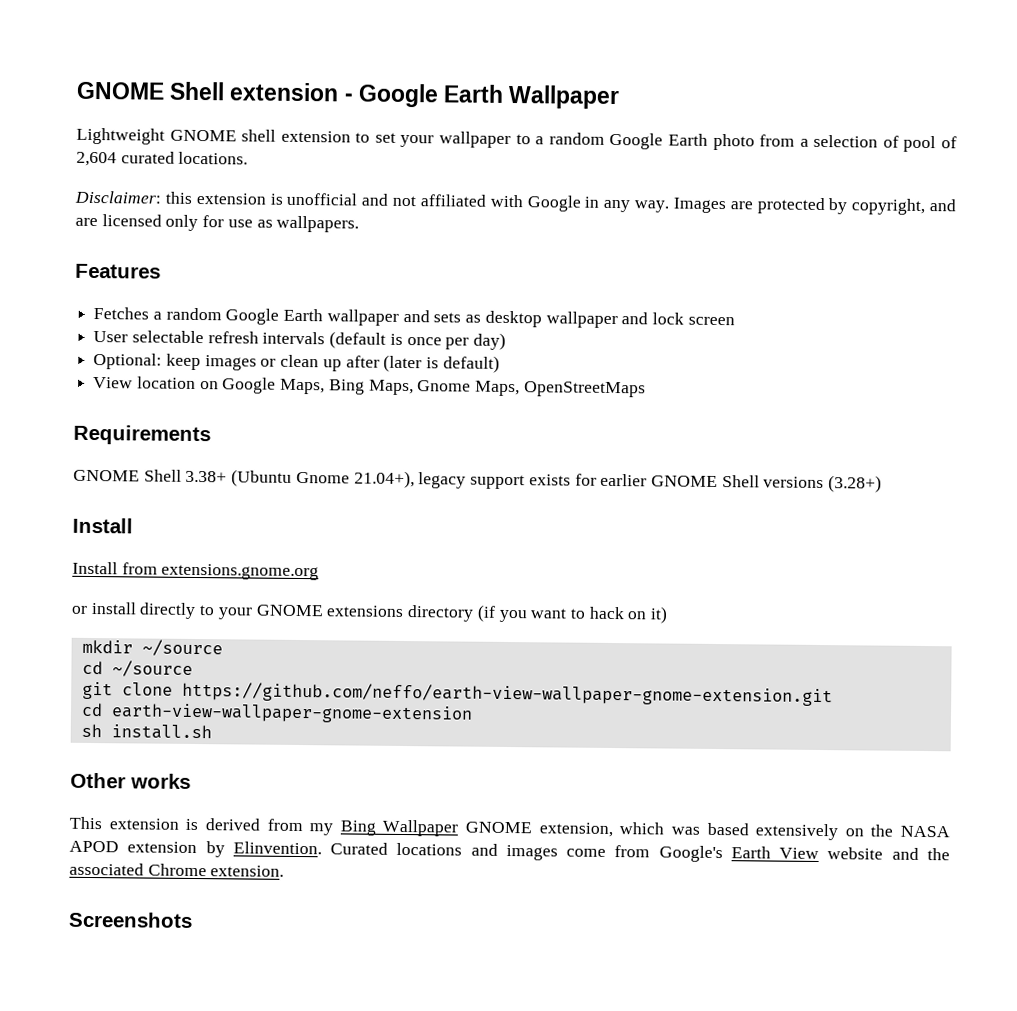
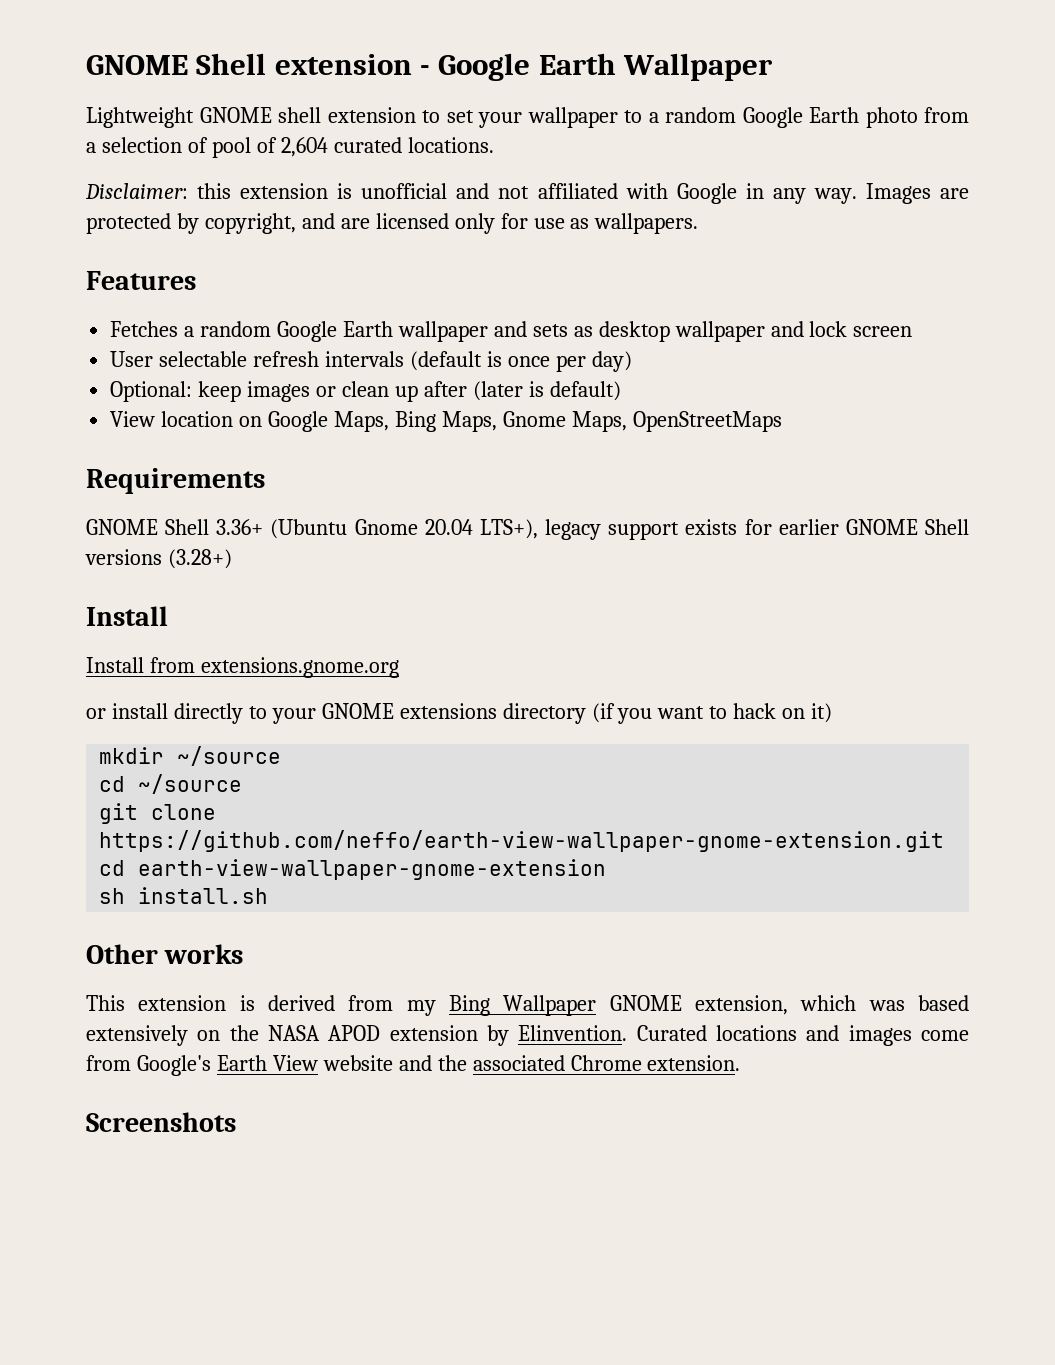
[185,470,228,483] 3.38+ -> [216,519,264,535] 3.36+
[353,470,415,489] 21.04+), -> [424,519,538,539] 20.04 LTS+),

